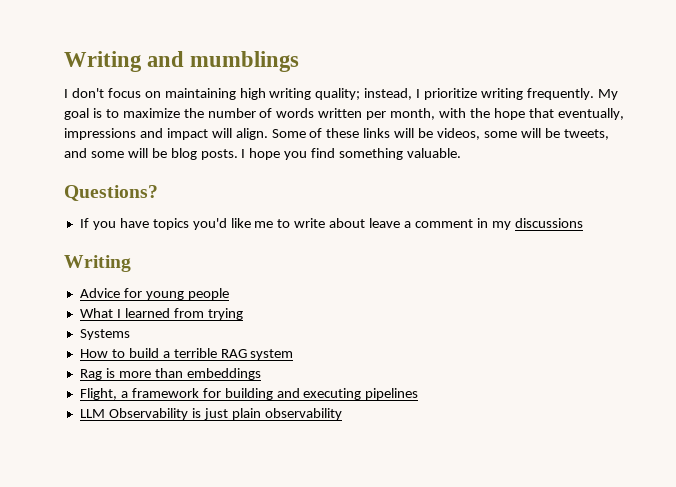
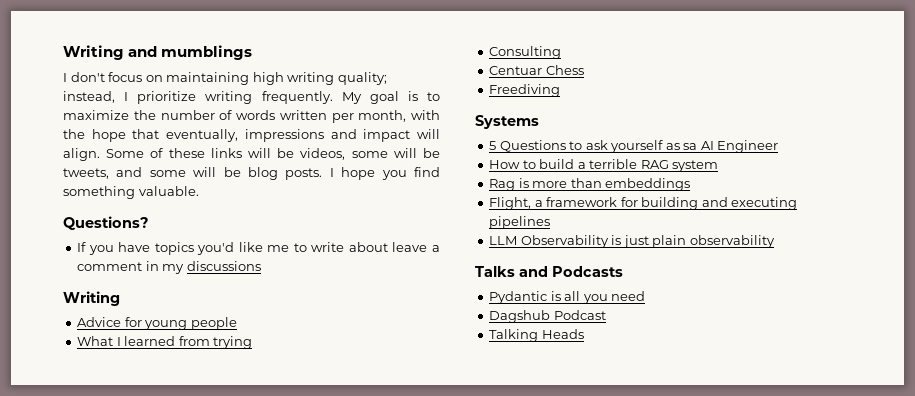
[79,329,130,340] Systems -> [489,46,562,59] [489,65,584,75] [489,84,561,97] [475,115,539,129] [489,140,779,153] Consulting // Centuar Chess // Freediving // Systems // 5 Questions to ask yourself as sa AI Engineer
(342, 414) none -> [475,266,623,277] [489,291,646,304] [489,310,606,323] [489,329,584,342] // Talks and Podcasts // Pydantic is all you need // Dagshub Podcast // Talking Heads

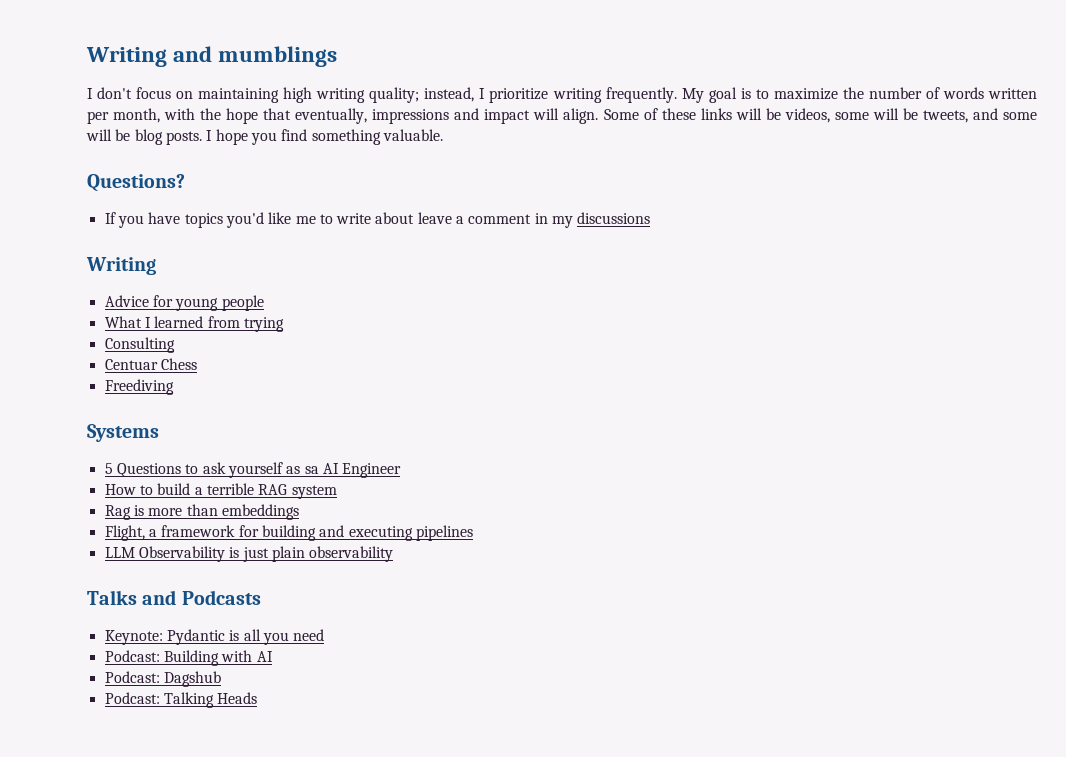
(623, 271) none -> [104,630,163,645] Keynote:
(646, 296) none -> [104,650,273,666] [104,671,160,683] Podcast: Building with AI // Podcast:
[553,310,606,320] Podcast // -> [104,692,160,704] // Podcast:

